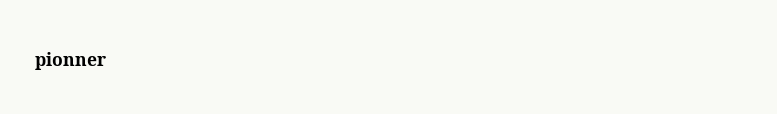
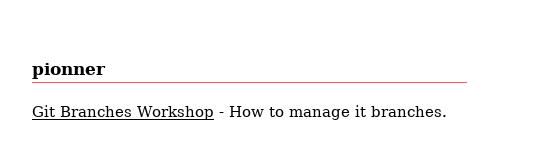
(106, 61) none -> [32,105,447,120] // Git Branches Workshop - How to manage it branches.

